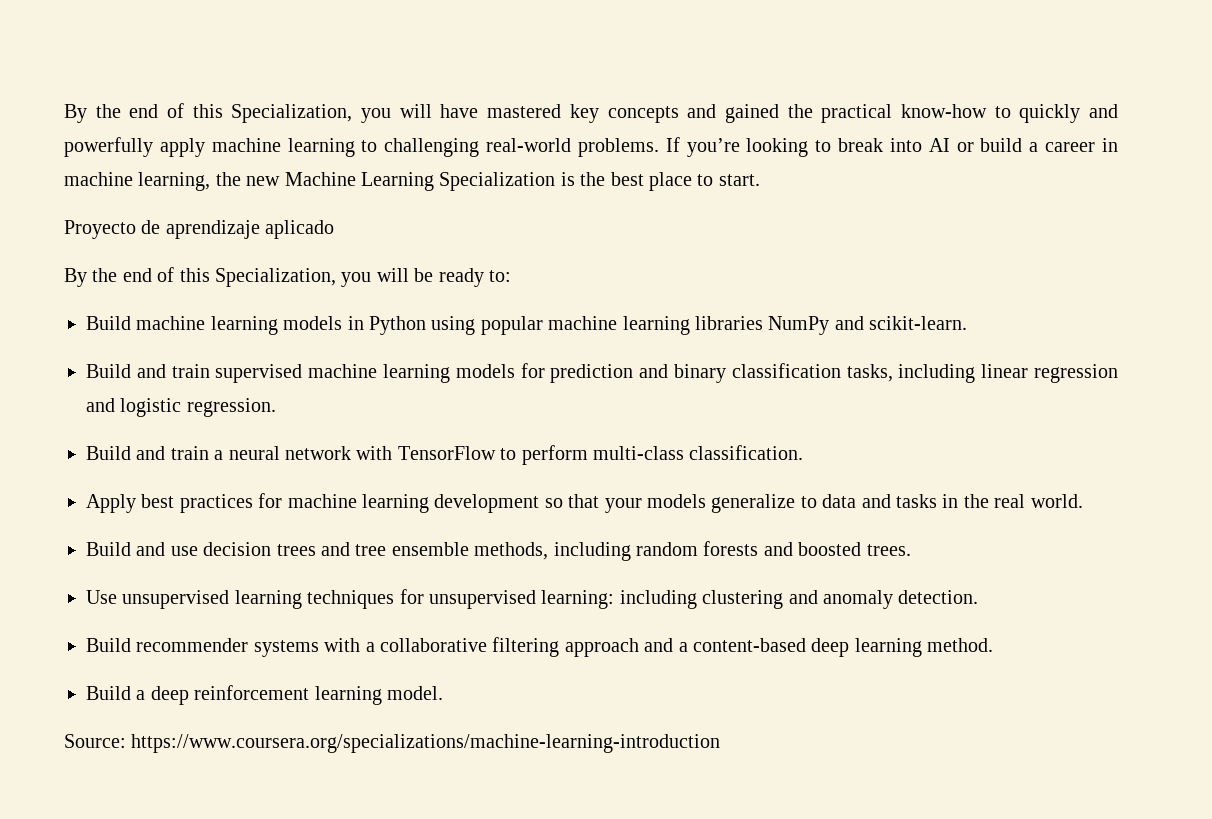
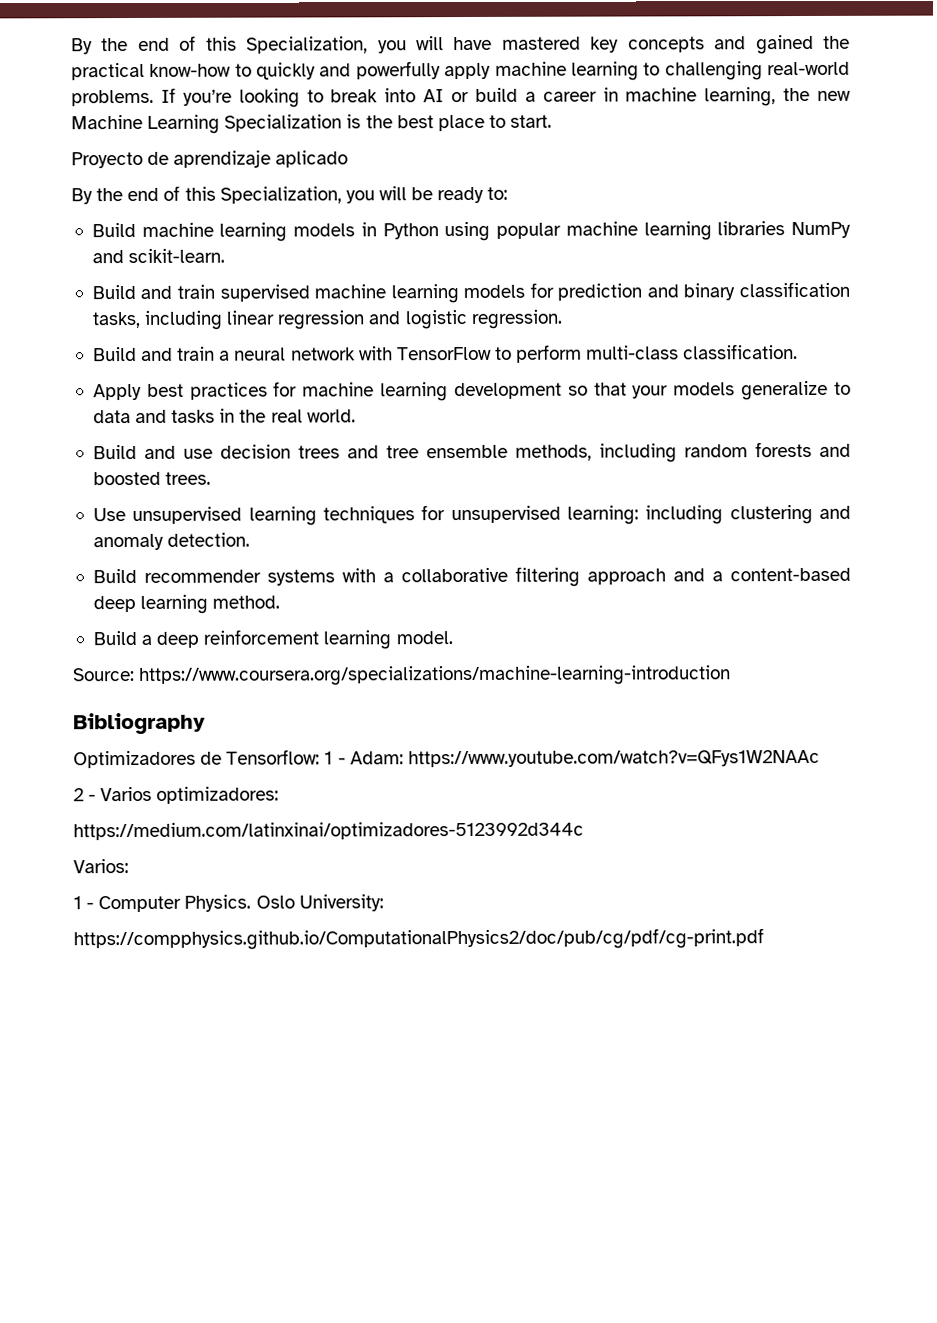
(721, 743) none -> [73,712,206,735] [73,749,820,769] [73,786,280,804] [73,821,584,841] [73,859,129,874] [73,894,384,913] [73,928,764,951] // Bibliography // Optimizadores de Tensorflow: 1 - Adam: https://www.youtube.com/watch?v=QFys1W2NAAc // 2 - Varios optimizadores: // https://medium.com/latinxinai/optimizadores-5123992d344c // Varios: // 1 - Computer Physics. Oslo University: // https://compphysics.github.io/ComputationalPhysics2/doc/pub/cg/pdf/cg-print.pdf

